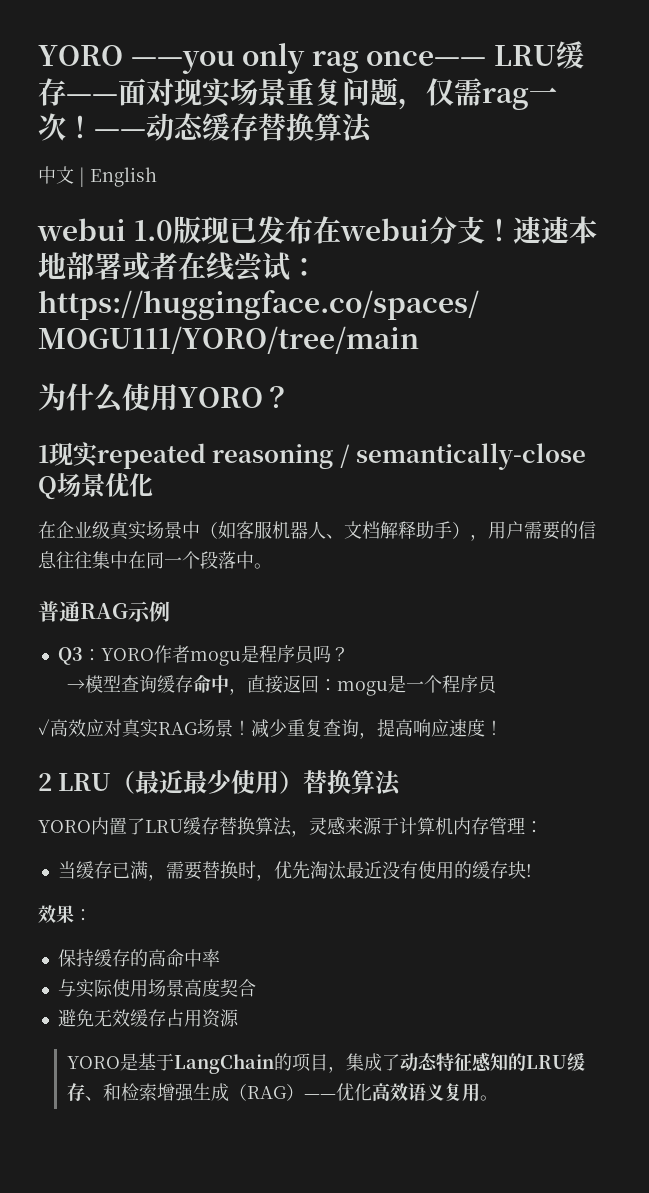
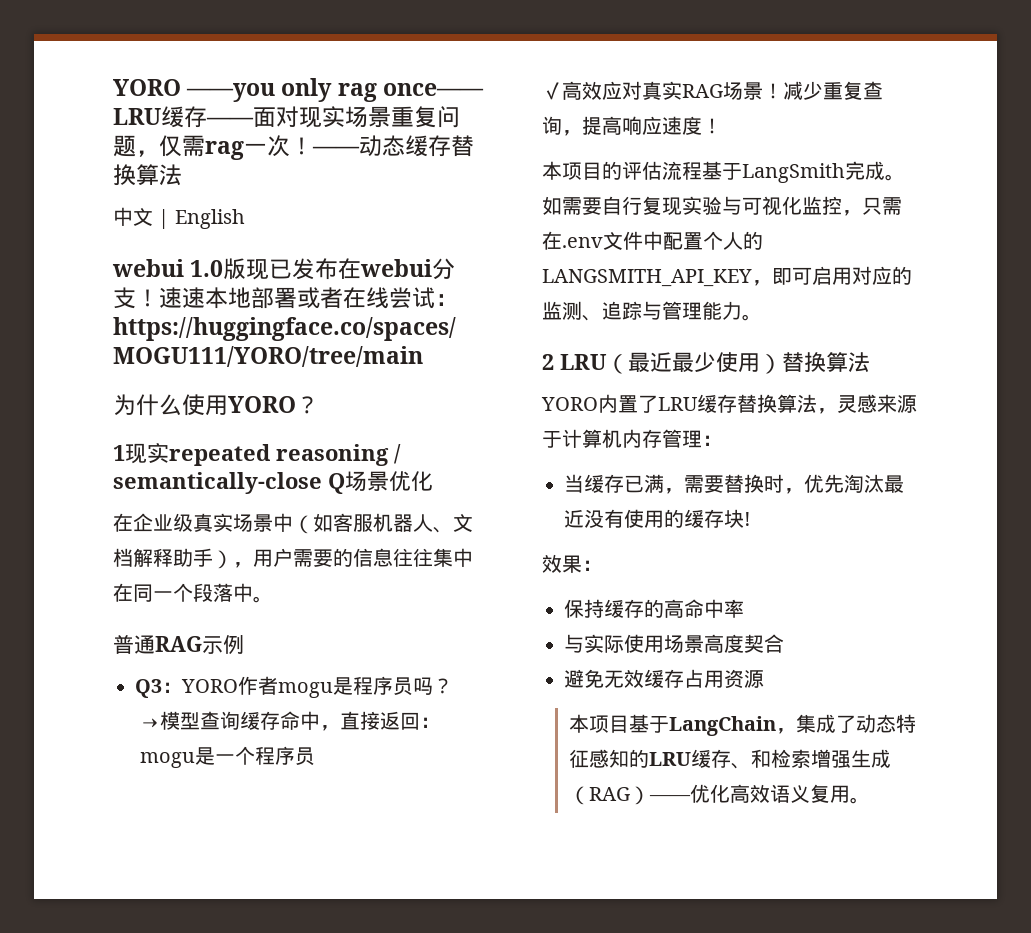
(503, 727) none -> [542,161,905,183] [542,196,902,216] [542,231,763,250] [542,266,912,287] [542,301,762,321] // 本项目的评估流程基于LangSmith完成。如需要自行复现实验与可视化监控，只需在.env文件中配置个人的LANGSMITH_API_KEY，即可启用对应的监测、追踪与管理能力。
[66,1053,138,1071] YORO是 -> [568,714,629,733] 本项目
[273,1053,328,1072] 的项目 -> (776, 726) none

